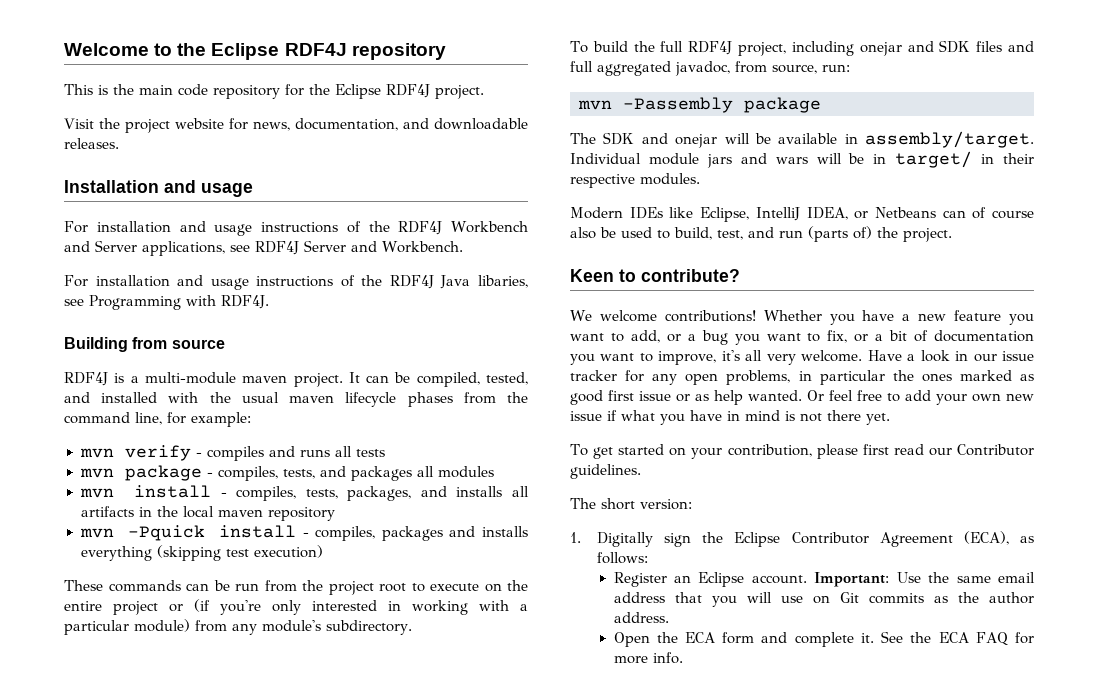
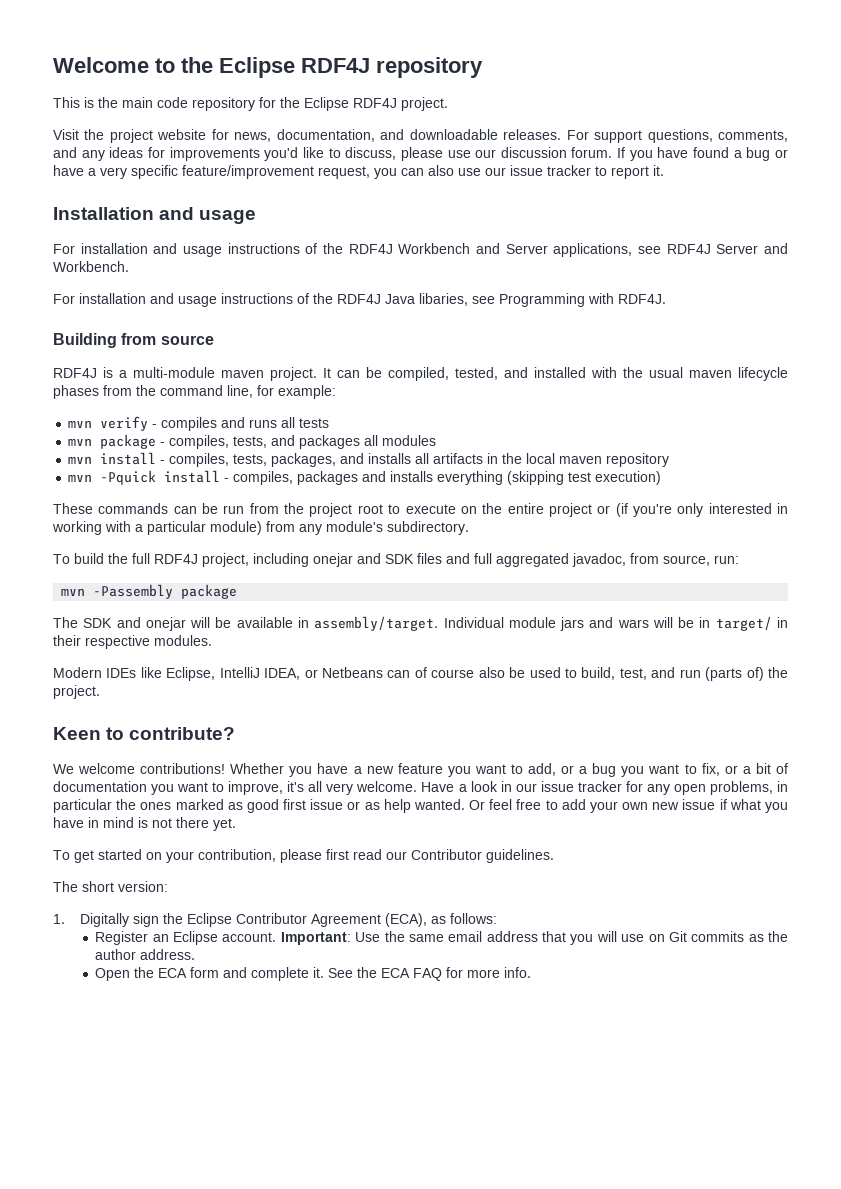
(119, 143) none -> [566,129,788,143] [53,147,788,161] [53,165,664,179] For support questions, comments, and any ideas for improvements you'd like to discuss, please use our discussion forum. If you have found a bug or have a very specific feature/improvement request, you can also use our issue tracker to report it.

